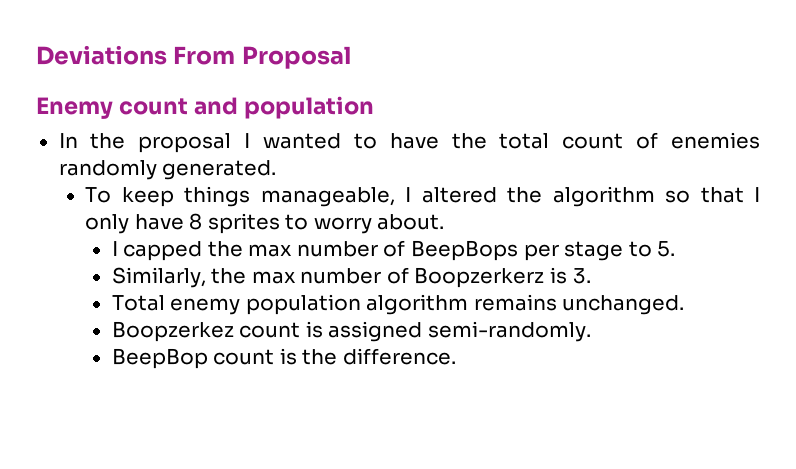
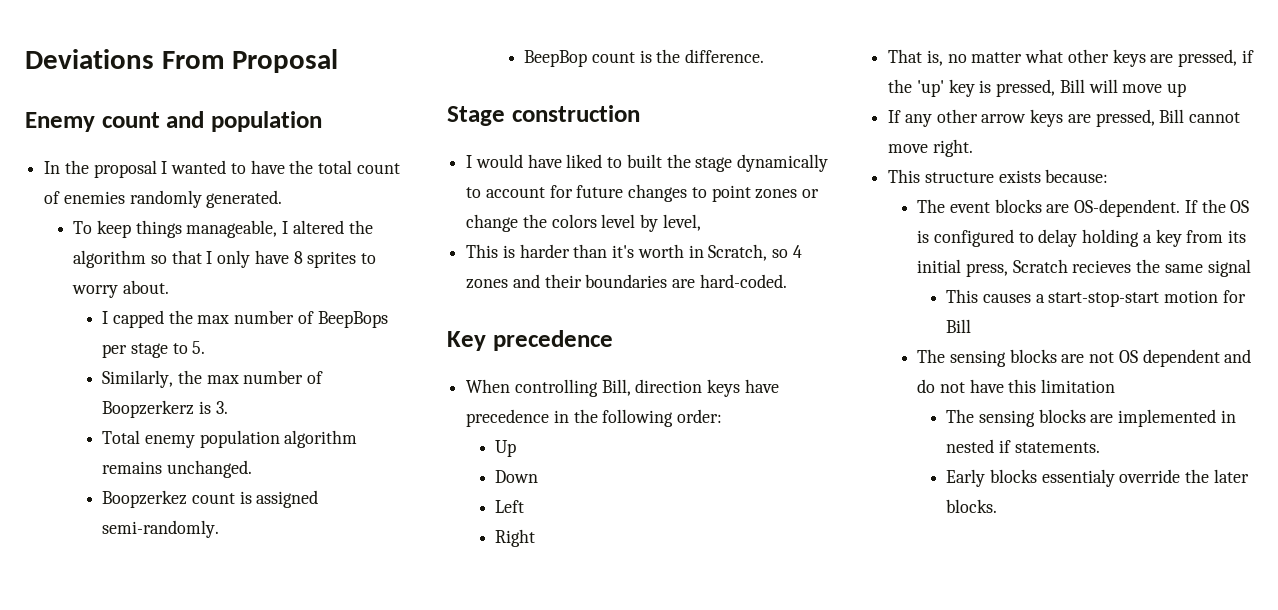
(456, 356) none -> [447,105,640,126] [466,154,829,172] [466,184,820,202] [466,214,701,232] [466,244,802,261] [466,274,787,289] [447,330,613,351] [466,379,779,397] [466,409,723,427] [495,440,517,457] [495,470,539,483] [495,500,525,513] [495,529,536,547] [888,49,1254,67] [888,79,1187,97] [888,109,1241,127] [888,139,973,157] [888,169,1109,183] [917,199,1250,217] [917,229,1247,247] [917,259,1251,277] [946,289,1246,307] [946,319,972,333] [917,349,1252,367] [917,379,1116,393] [946,409,1236,427] [946,439,1100,453] [946,469,1249,487] [946,499,998,513] // Stage construction // I would have liked to built the stage dynamically to account for future changes to point zones or change the colors level by level, // This is harder than it's worth in Scratch, so 4 zones and their boundaries are hard-coded. // Key precedence // When controlling Bill, direction keys have precedence in the following order: // Up // Down // Left // Right // That is, no matter what other keys are pressed, if the 'up' key is pressed, Bill will move up // If any other arrow keys are pressed, Bill cannot move right. // This structure exists because: // The event blocks are OS-dependent. If the OS is configured to delay holding a key from its initial press, Scratch recieves the same signal // This causes a start-stop-start motion for Bill // The sensing blocks are not OS dependent and do not have this limitation // The sensing blocks are implemented in nested if statements. // Early blocks essentialy override the later blocks.

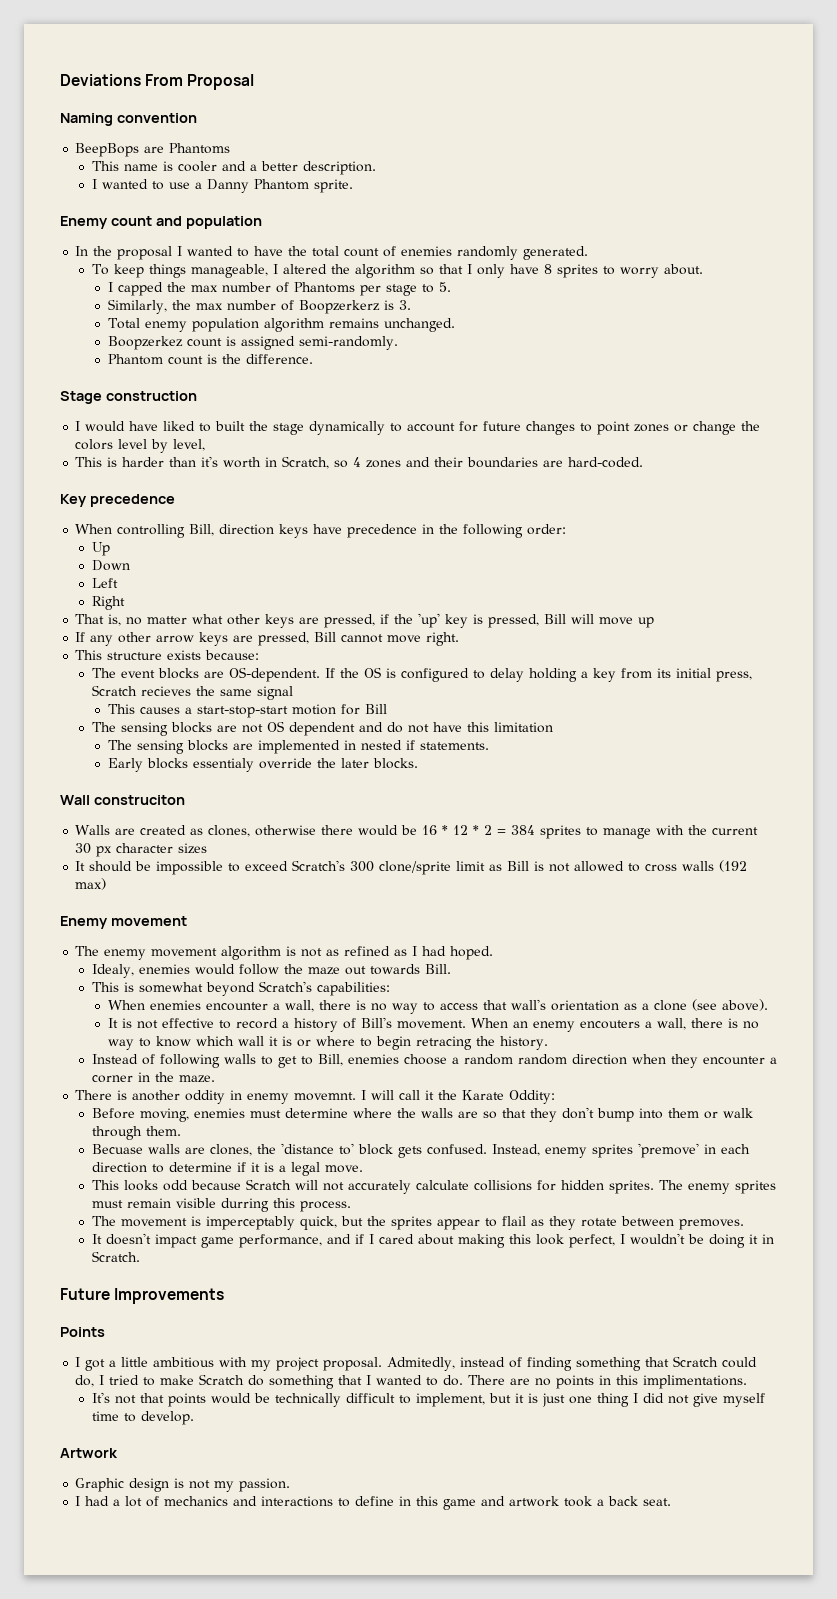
(339, 61) none -> [60,113,197,126] [75,143,231,157] [91,161,376,175] [91,179,353,193] // Naming convention // BeepBops are Phantoms // This name is cooler and a better description. // I wanted to use a Danny Phantom sprite.
[317,311,388,328] BeepBops -> [293,282,355,293] Phantoms
[524,50,588,67] BeepBop -> [107,354,163,365] Phantom
(998, 506) none -> [60,795,185,805] [75,825,759,839] [75,843,208,857] [75,860,748,875] [75,878,107,890] [60,916,187,929] [75,946,494,960] [91,964,451,978] [91,981,390,996] [107,999,768,1014] [107,1017,759,1032] [107,1036,548,1050] [91,1054,777,1068] [91,1072,215,1083] [75,1090,556,1104] [91,1107,753,1122] [91,1126,181,1140] [91,1143,750,1158] [91,1162,363,1176] [91,1179,776,1194] [91,1198,351,1212] [91,1216,744,1230] [91,1233,774,1248] [91,1251,140,1262] [60,1288,225,1304] [60,1327,105,1337] [75,1356,758,1371] [75,1374,748,1389] [91,1392,765,1407] [91,1411,194,1425] [60,1448,118,1458] [75,1478,291,1492] [75,1496,672,1510] // Wall construciton // Walls are created as clones, otherwise there would be 16 * 12 * 2 = 384 sprites to manage with the current 30 px character sizes // It should be impossible to exceed Scratch's 300 clone/sprite limit as Bill is not allowed to cross walls (192 max) // Enemy movement // The enemy movement algorithm is not as refined as I had hoped. // Idealy, enemies would follow the maze out towards Bill. // This is somewhat beyond Scratch's capabilities: // When enemies encounter a wall, there is no way to access that wall's orientation as a clone (see above). // It is not effective to record a history of Bill's movement. When an enemy encouters a wall, there is no way to know which wall it is or where to begin retracing the history. // Instead of following walls to get to Bill, enemies choose a random random direction when they encounter a corner in the maze. // There is another oddity in enemy movemnt. I will call it the Karate Oddity: // Before moving, enemies must determine where the walls are so that they don't bump into them or walk through them. // Becuase walls are clones, the 'distance to' block gets confused. Instead, enemy sprites 'premove' in each direction to determine if it is a legal move. // This looks odd because Scratch will not accurately calculate collisions for hidden sprites. The enemy sprites must remain visible durring this process. // The movement is imperceptably quick, but the sprites appear to flail as they rotate between premoves. // It doesn't impact game performance, and if I cared about making this look perfect, I wouldn't be doing it in Scratch. // Future Improvements // Points // I got a little ambitious with my project proposal. Admitedly, instead of finding something that Scratch could do, I tried to make Scratch do something that I wanted to do. There are no points in this implimentations. // It's not that points would be technically difficult to implement, but it is just one thing I did not give myself time to develop. // Artwork // Graphic design is not my passion. // I had a lot of mechanics and interactions to define in this game and artwork took a back seat.

